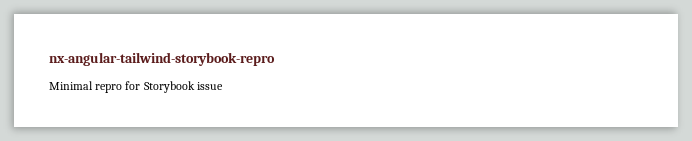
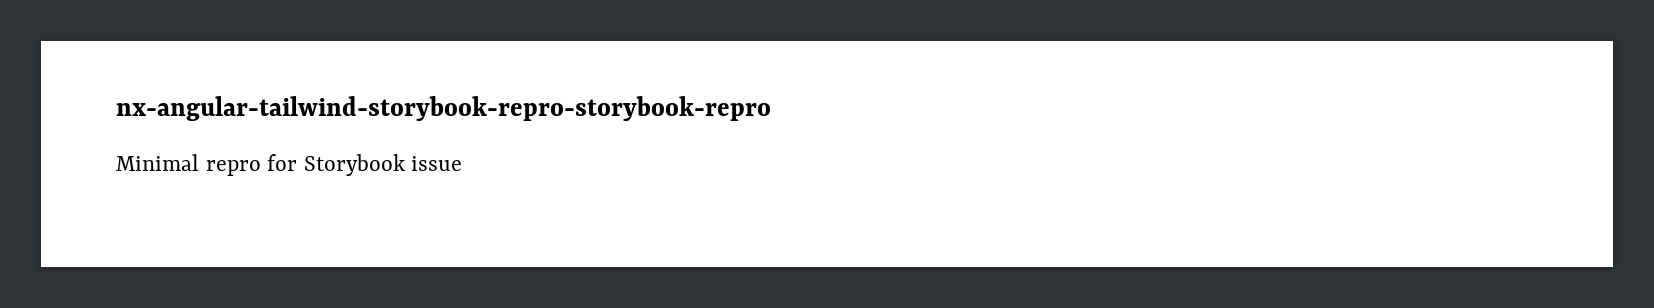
[49,52,275,66] nx-angular-tailwind-storybook-repro -> [116,96,771,121] nx-angular-tailwind-storybook-repro-storybook-repro

